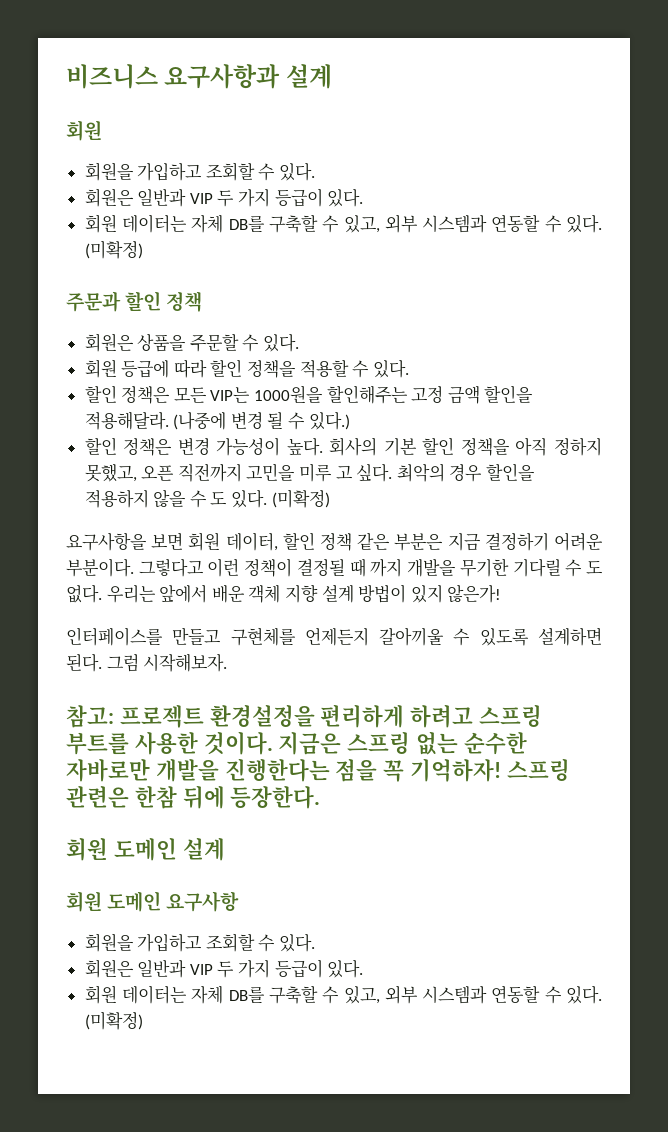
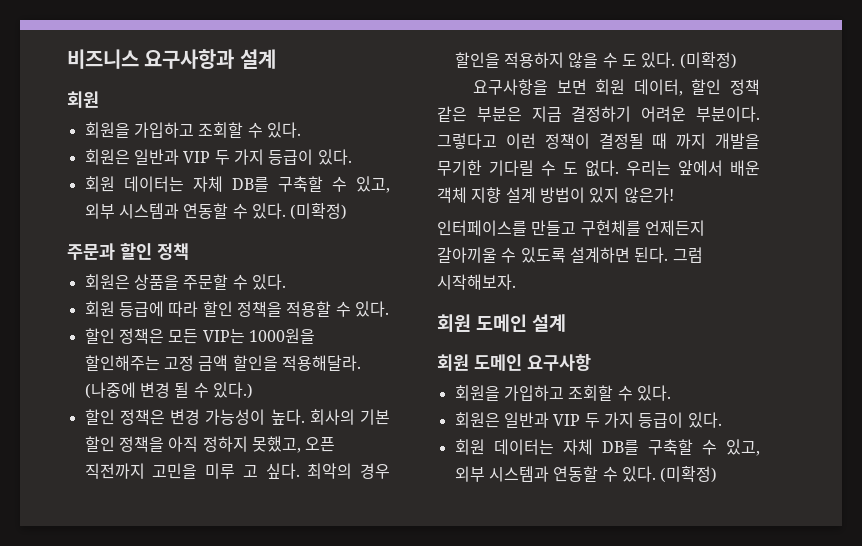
[66,704,543,728] [66,731,527,755] [66,758,570,782] [66,785,321,809] // 참고: 프로젝트 환경설정을 편리하게 하려고 스프링 부트를 사용한 것이다. 지금은 스프링 없는 순수한 자바로만 개발을 진행한다는 점을 꼭 기억하자! 스프링 관련은 한참 뒤에 등장한다. -> (516, 282) none

